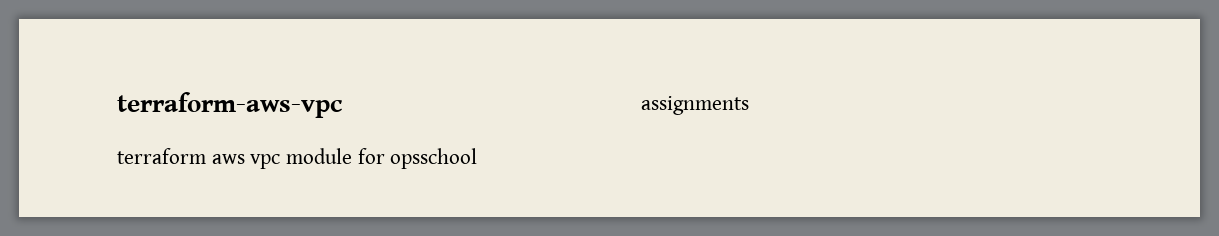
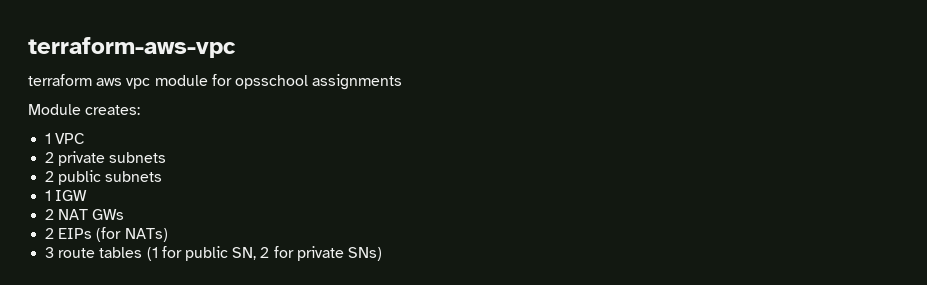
(749, 105) none -> [28,104,141,115] [45,133,86,144] [45,151,167,166] [45,170,163,185] [45,190,88,201] [45,209,125,220] [45,227,168,242] [45,246,382,261] // Module creates: // 1 VPC // 2 private subnets // 2 public subnets // 1 IGW // 2 NAT GWs // 2 EIPs (for NATs) // 3 route tables (1 for public SN, 2 for private SNs)

